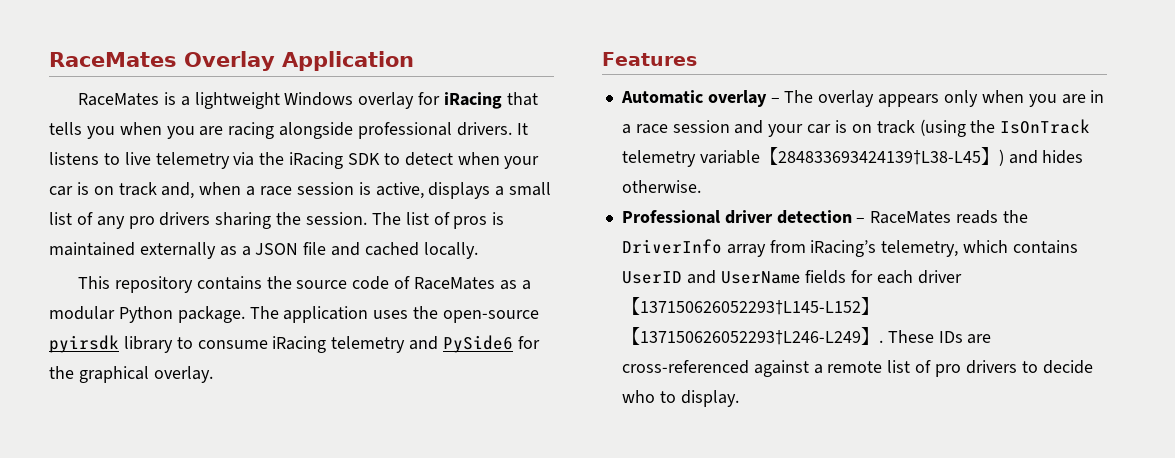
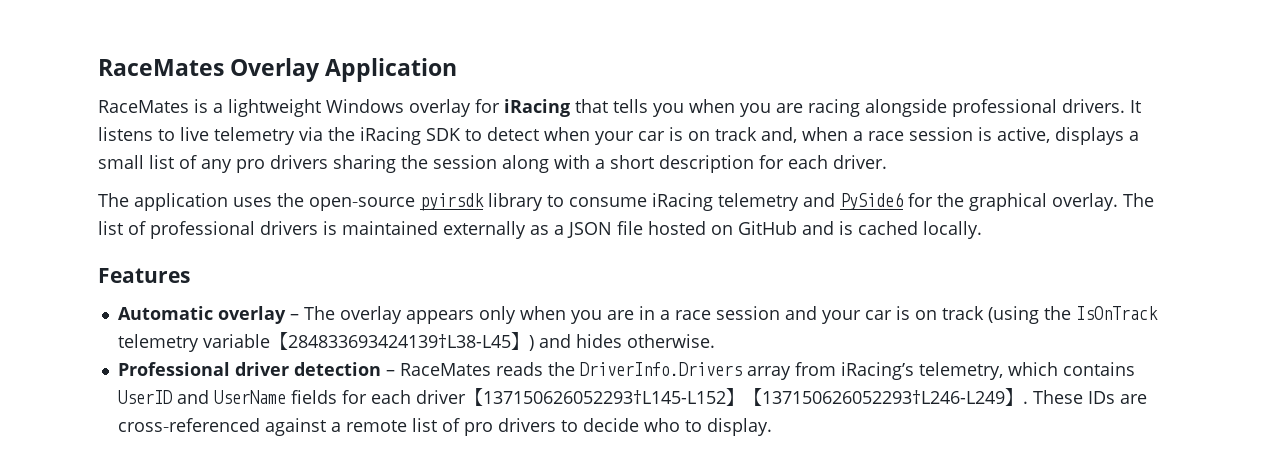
[306,212,505,229] [49,242,478,259] [77,276,531,293] [49,306,245,323] session. The list of pros is maintained externally as a JSON file and cached locally. // This repository contains the source code of RaceMates as a modular Python package. -> [433,155,887,173] session along with a short description for each driver. //
(213, 374) none -> [1122,193,1154,207] [98,221,982,239] The list of professional drivers is maintained externally as a JSON file hosted on GitHub and is cached locally.
[621,239,722,254] DriverInfo -> [579,362,742,376] DriverInfo.Drivers

